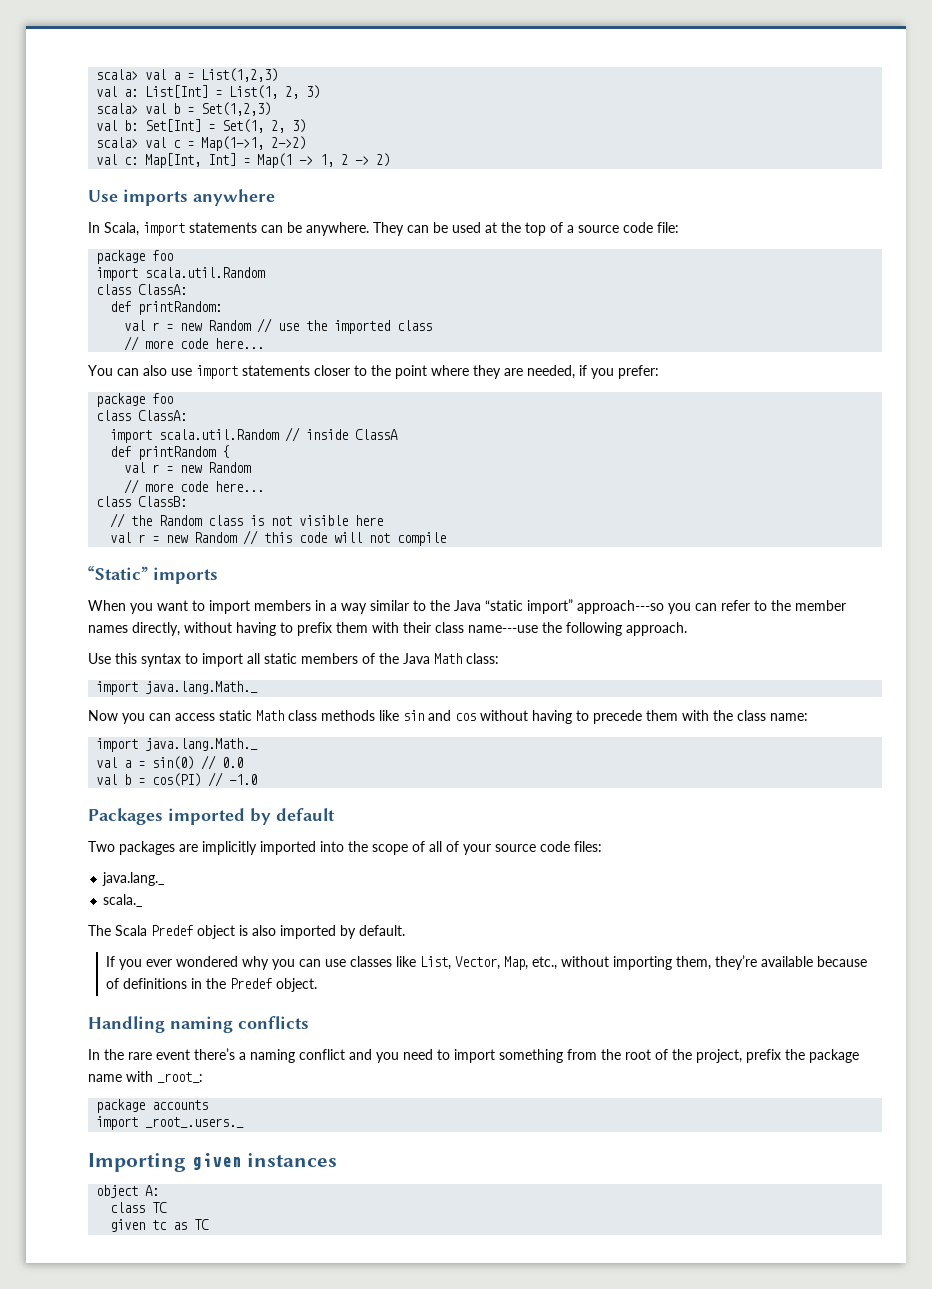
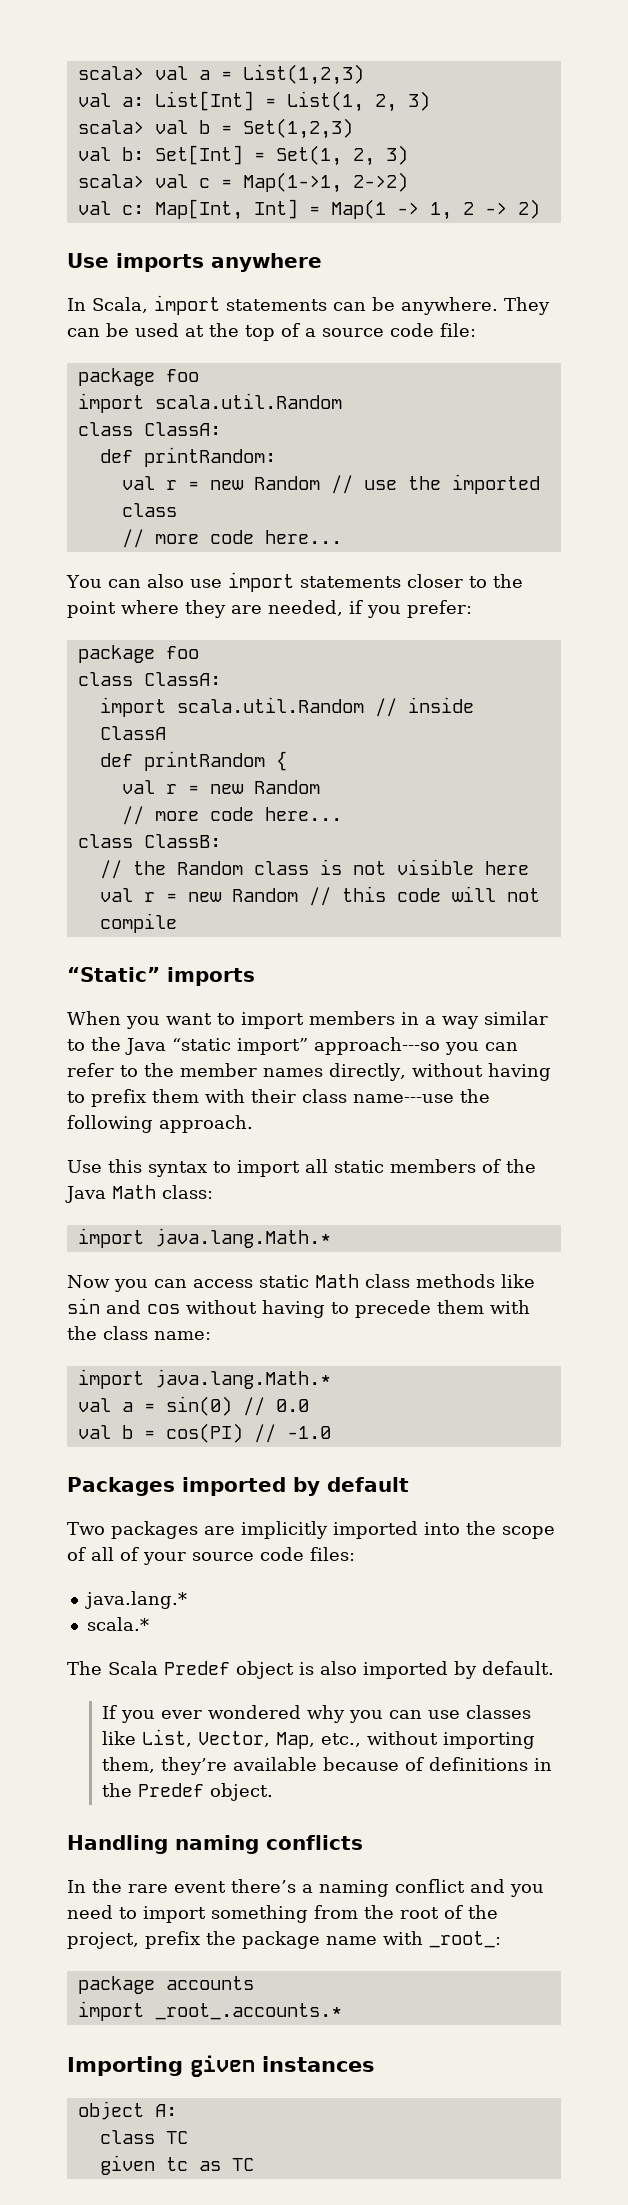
[145,681,259,694] java.lang.Math._ -> [154,1228,331,1248] java.lang.Math.*
[145,738,259,751] java.lang.Math._ -> [154,1369,331,1389] java.lang.Math.*
[102,872,165,886] [103,894,143,907] java.lang._ // scala._ -> [84,1591,187,1609] [86,1617,149,1631] java.lang.* // scala.*
[145,1117,245,1128] _root_.users._ -> [154,2003,342,2020] _root_.accounts.*

